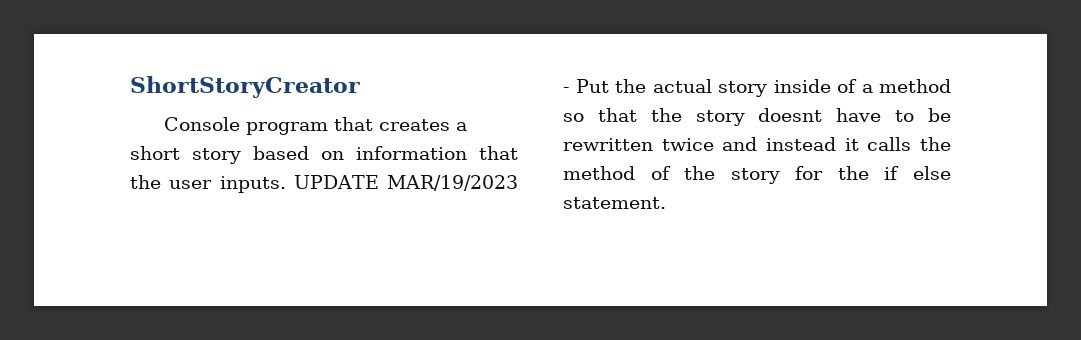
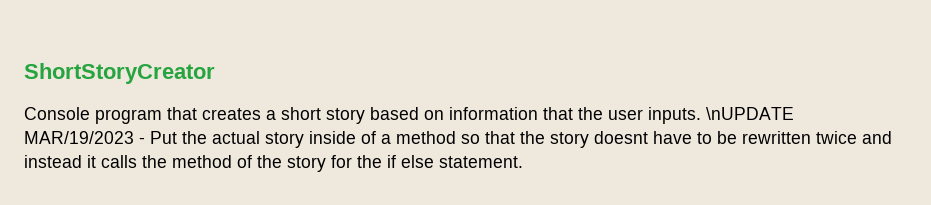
[293,175,379,189] UPDATE -> [706,107,794,120] \nUPDATE

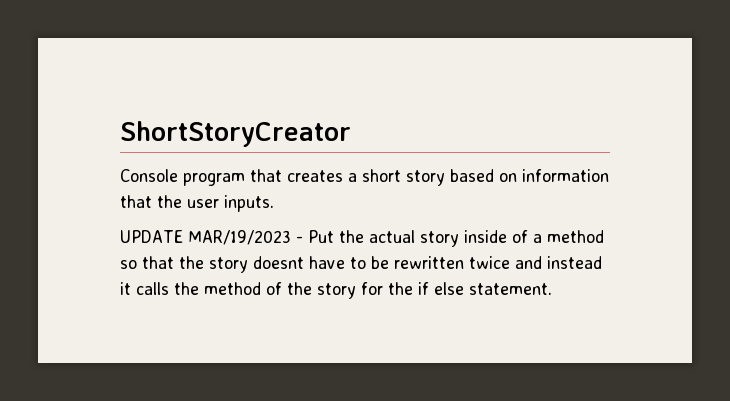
[706,107,794,120] \nUPDATE -> [120,230,183,243] // UPDATE

